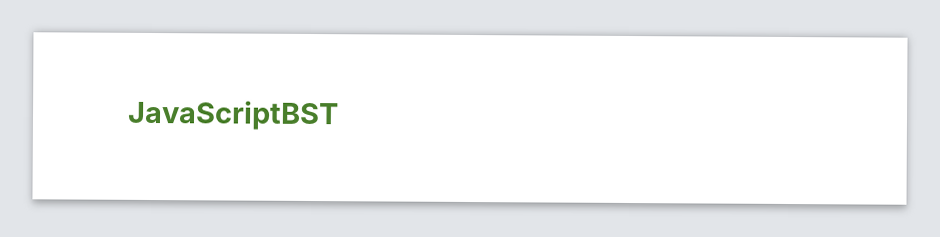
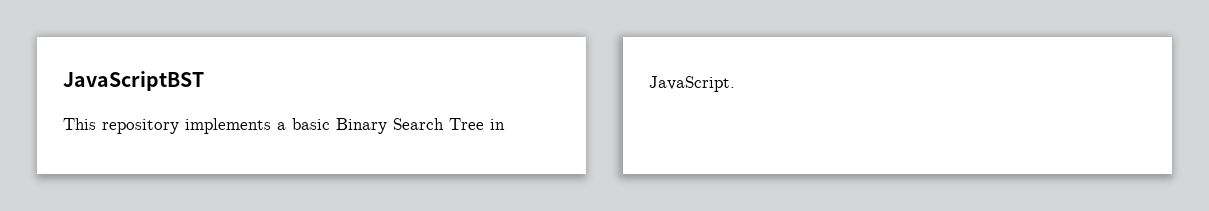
(339, 115) none -> [63,118,505,134] [649,76,735,92] // This repository implements a basic Binary Search Tree in JavaScript.

